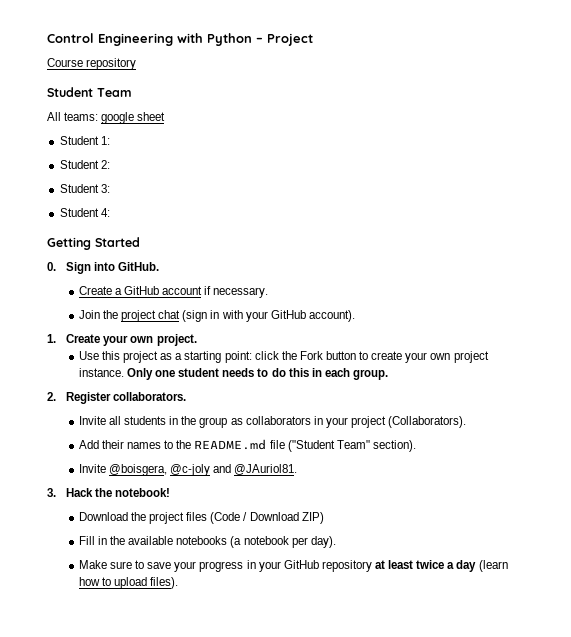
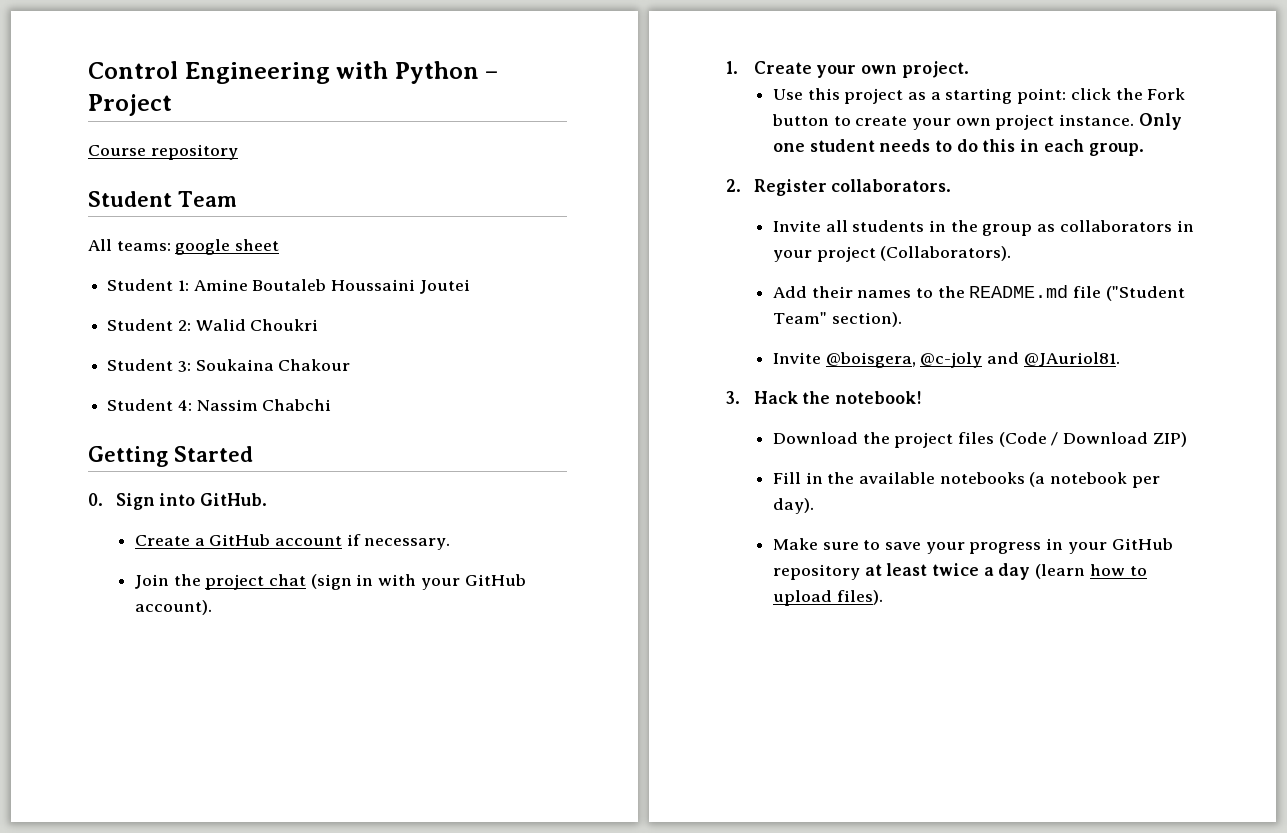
(110, 140) none -> [193,279,470,294] Amine Boutaleb Houssaini Joutei
(110, 164) none -> [195,319,319,331] Walid Choukri
(110, 188) none -> [195,359,351,371] Soukaina Chakour
(110, 212) none -> [196,399,332,411] Nassim Chabchi

